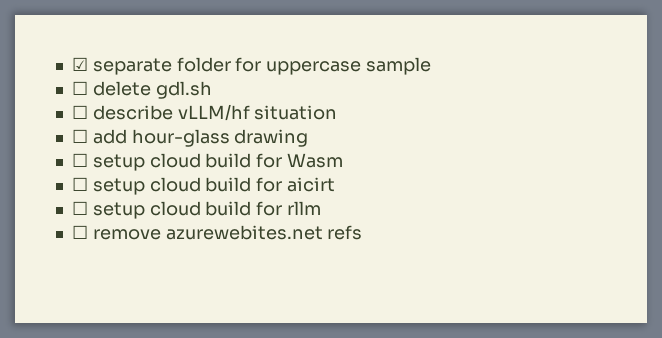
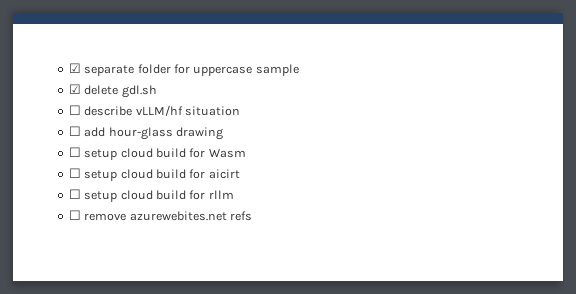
[71,81,88,95] ☐ -> [68,84,81,94] ☑

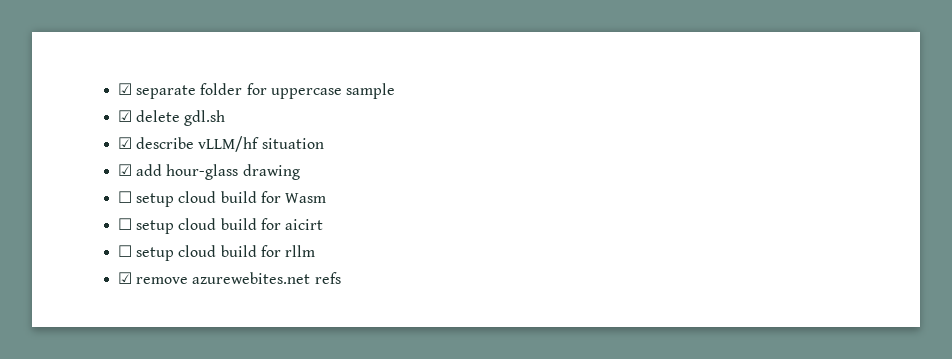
[68,105,81,115] ☐ -> [118,137,133,149] ☑
[68,126,81,136] ☐ -> [118,164,133,176] ☑
[68,210,81,220] ☐ -> [118,272,133,284] ☑

